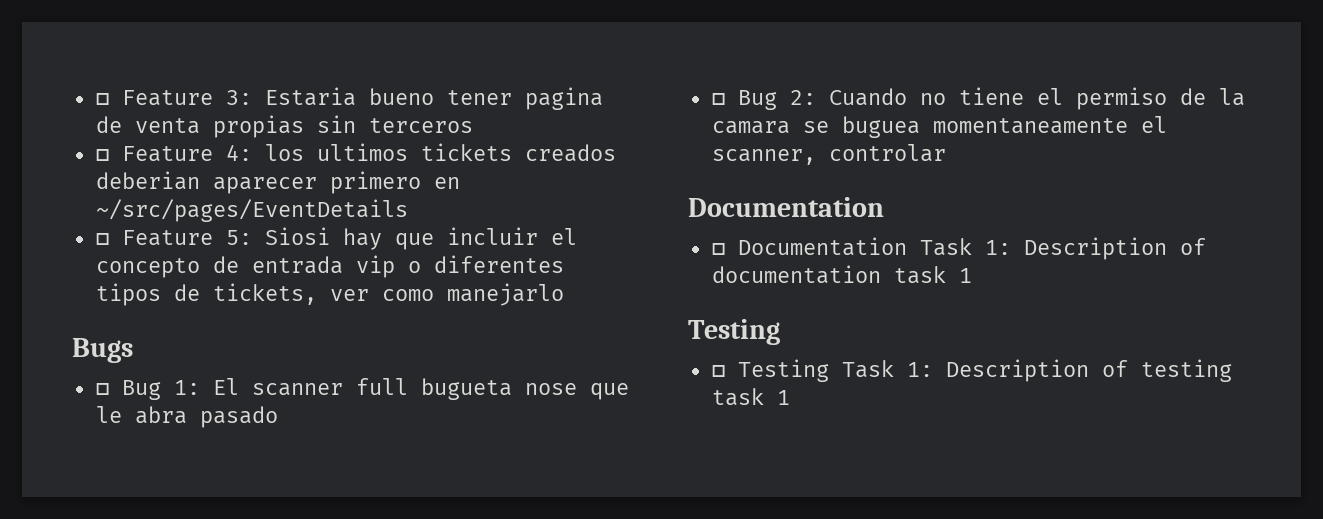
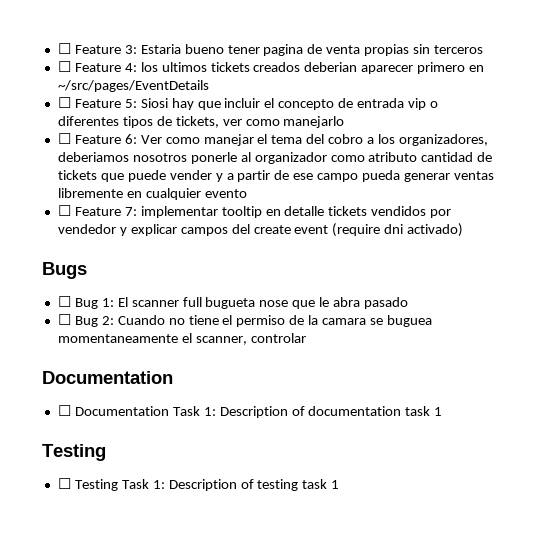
(564, 294) none -> [57,133,488,146] [57,152,493,164] [57,170,494,182] [57,188,247,200] [57,205,452,218] [57,223,464,237] // ☐ Feature 6: Ver como manejar el tema del cobro a los organizadores, deberiamos nosotros ponerle al organizador como atributo cantidad de tickets que puede vender y a partir de ese campo pueda generar ventas libremente en cualquier evento // ☐ Feature 7: implementar tooltip en detalle tickets vendidos por vendedor y explicar campos del create event (require dni activado)

